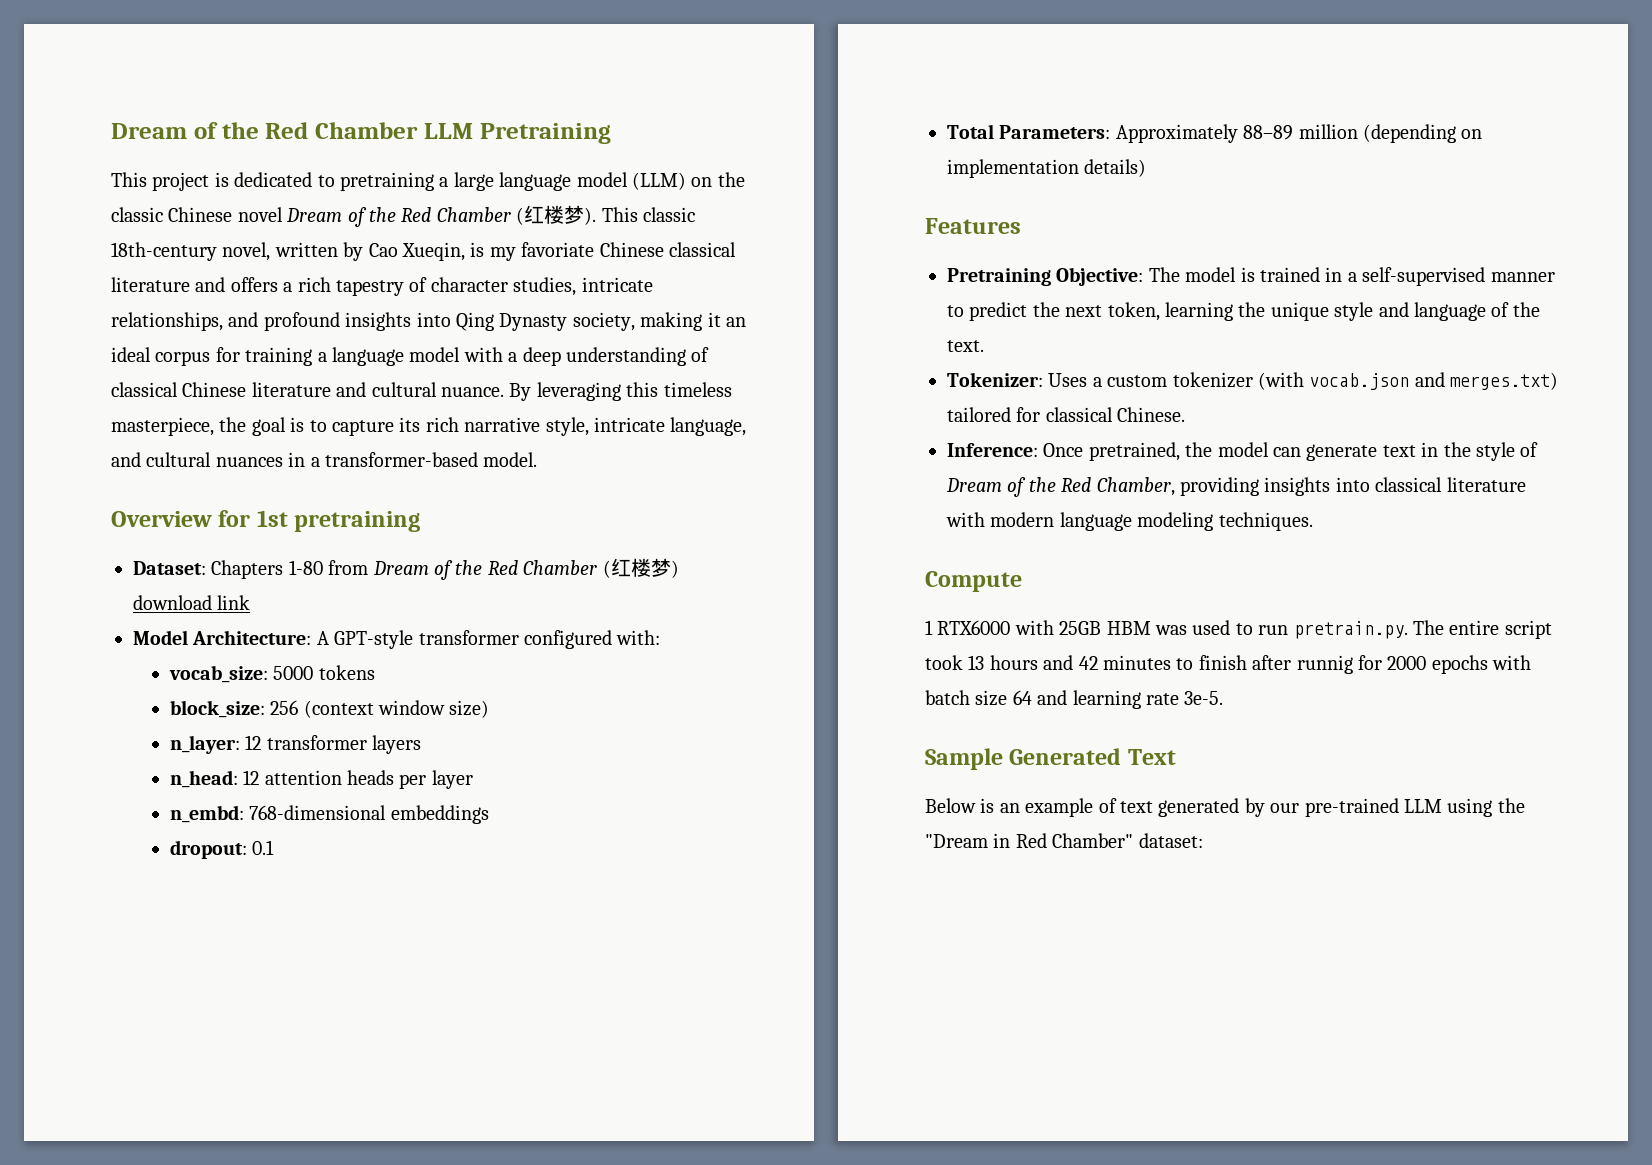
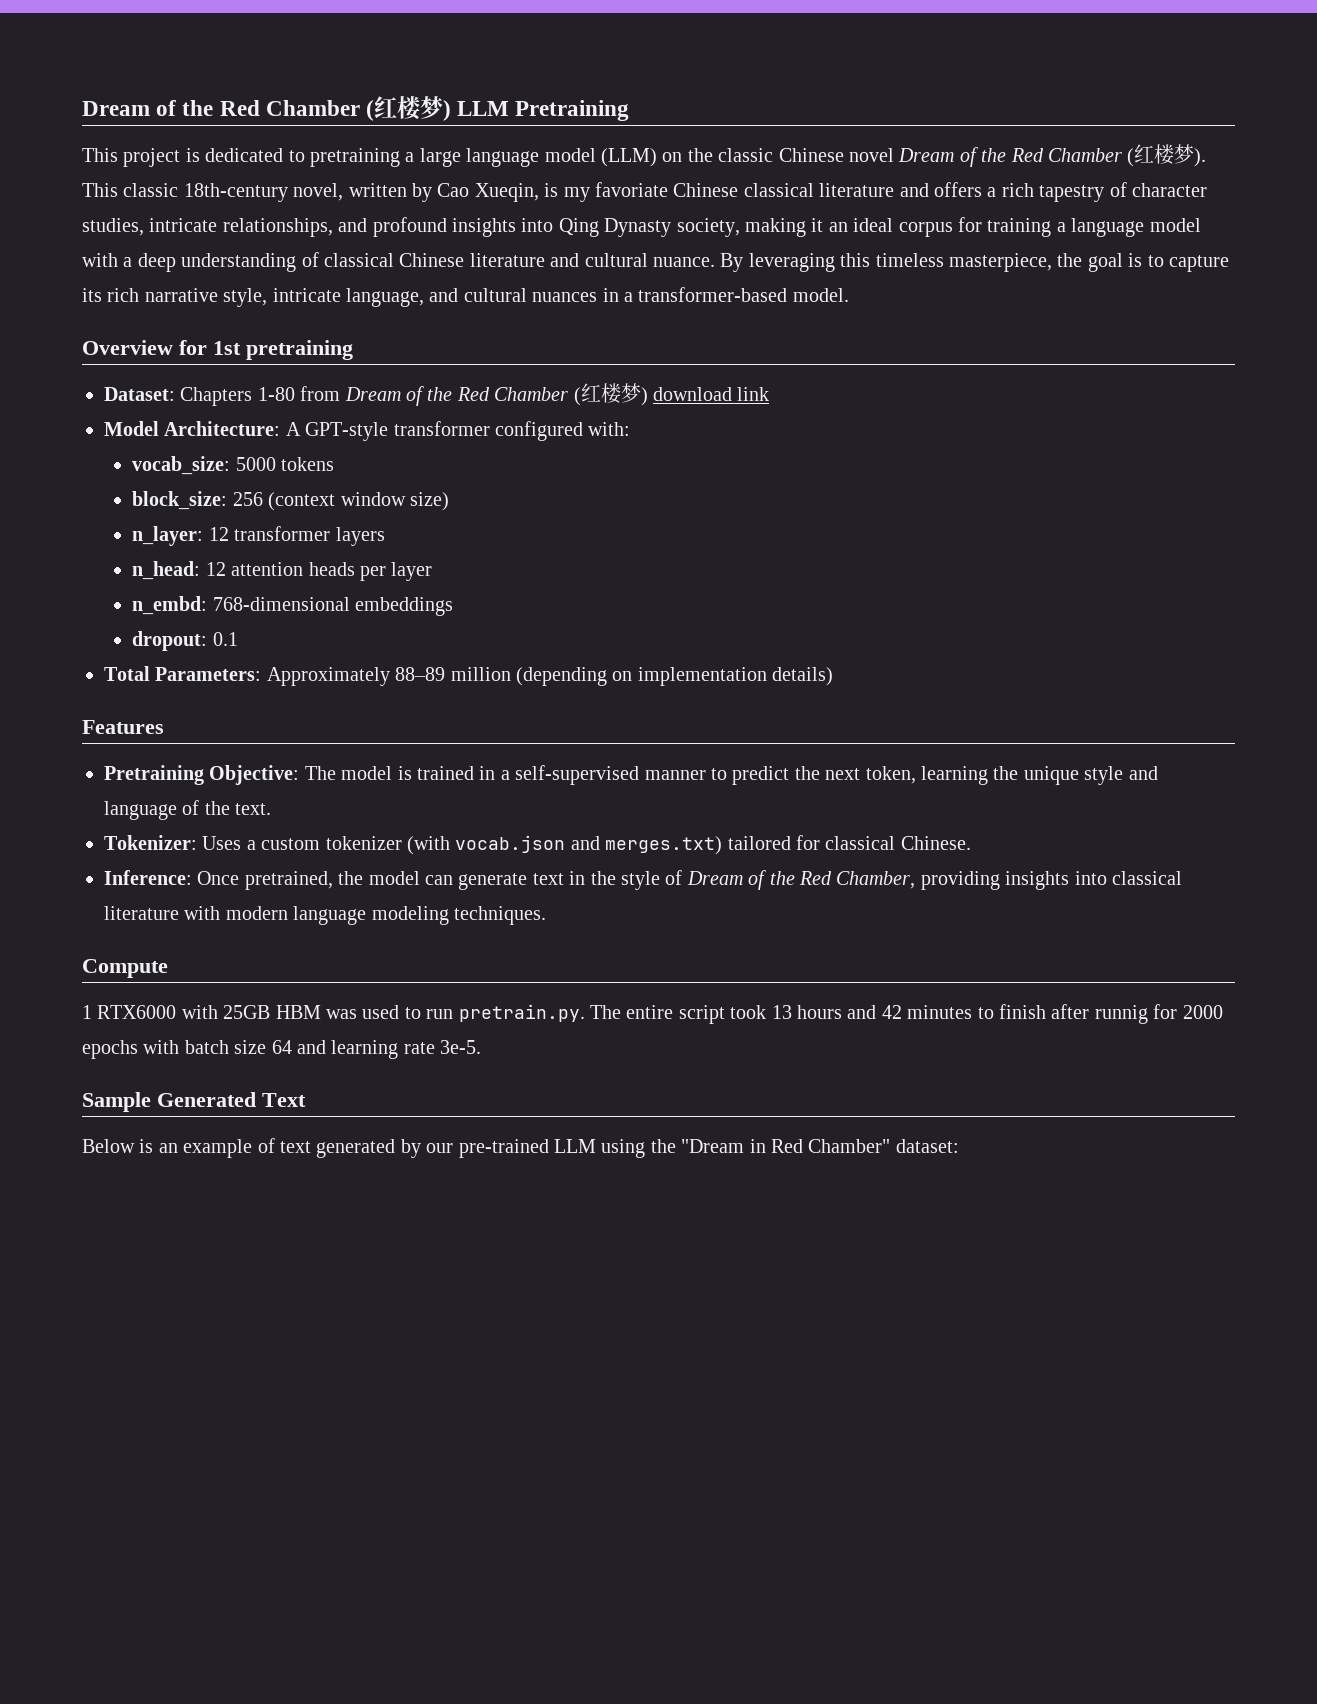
[111,122,418,139] Dream of the Red Chamber -> [82,96,452,121] Dream of the Red Chamber (红楼梦)

